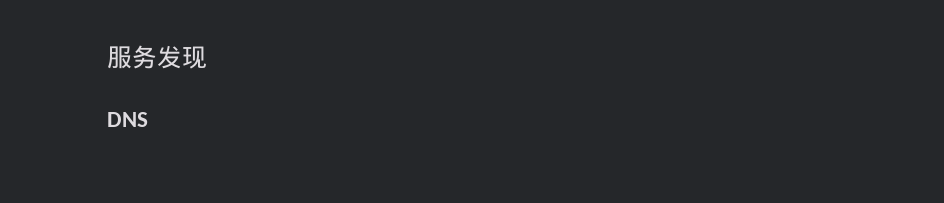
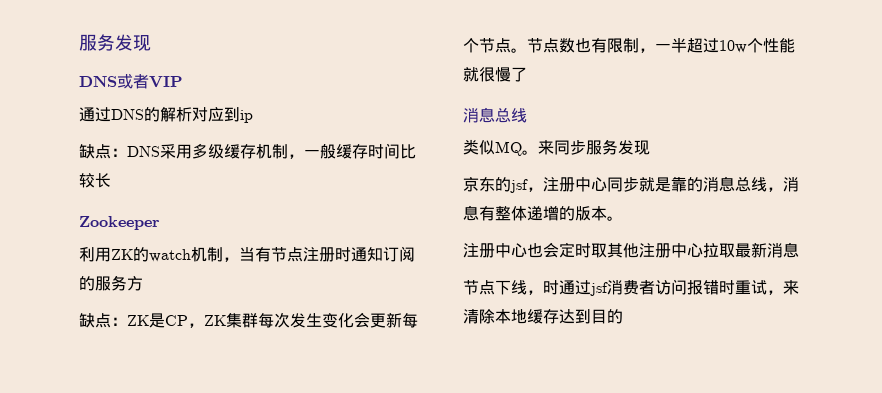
(148, 119) none -> [117,74,183,89] [79,107,253,123] [79,143,416,159] [79,173,111,188] [79,216,160,230] [79,246,415,262] [79,275,143,291] [79,312,418,328] [463,38,795,53] [463,67,527,82] [463,107,527,123] [463,139,650,156] [463,176,799,193] [463,205,623,221] [463,242,799,258] [463,279,799,296] [463,309,623,324] 或者VIP // 通过DNS的解析对应到ip // 缺点：DNS采用多级缓存机制，一般缓存时间比较长 // Zookeeper // 利用ZK的watch机制，当有节点注册时通知订阅的服务方 // 缺点：ZK是CP，ZK集群每次发生变化会更新每个节点。节点数也有限制，一半超过10w个性能就很慢了 // 消息总线 // 类似MQ。来同步服务发现 // 京东的jsf，注册中心同步就是靠的消息总线，消息有整体递增的版本。 // 注册中心也会定时取其他注册中心拉取最新消息 // 节点下线，时通过jsf消费者访问报错时重试，来清除本地缓存达到目的

